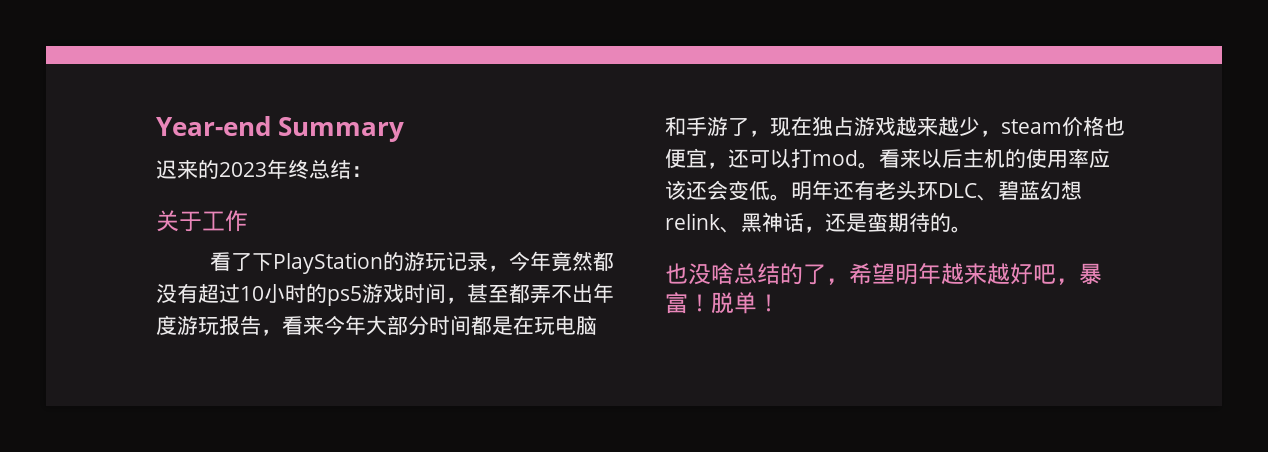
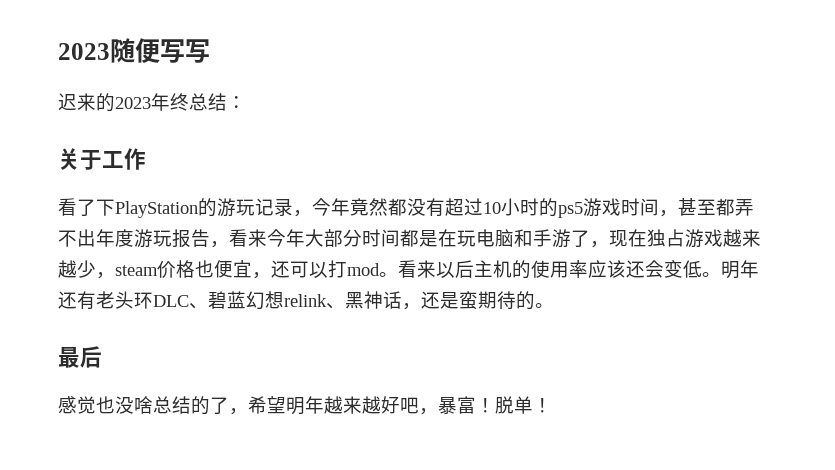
[156,116,404,142] Year-end Summary -> [58,38,210,63] 2023随便写写
(972, 229) none -> [58,346,102,368] [58,396,96,414] 最后 // 感觉

